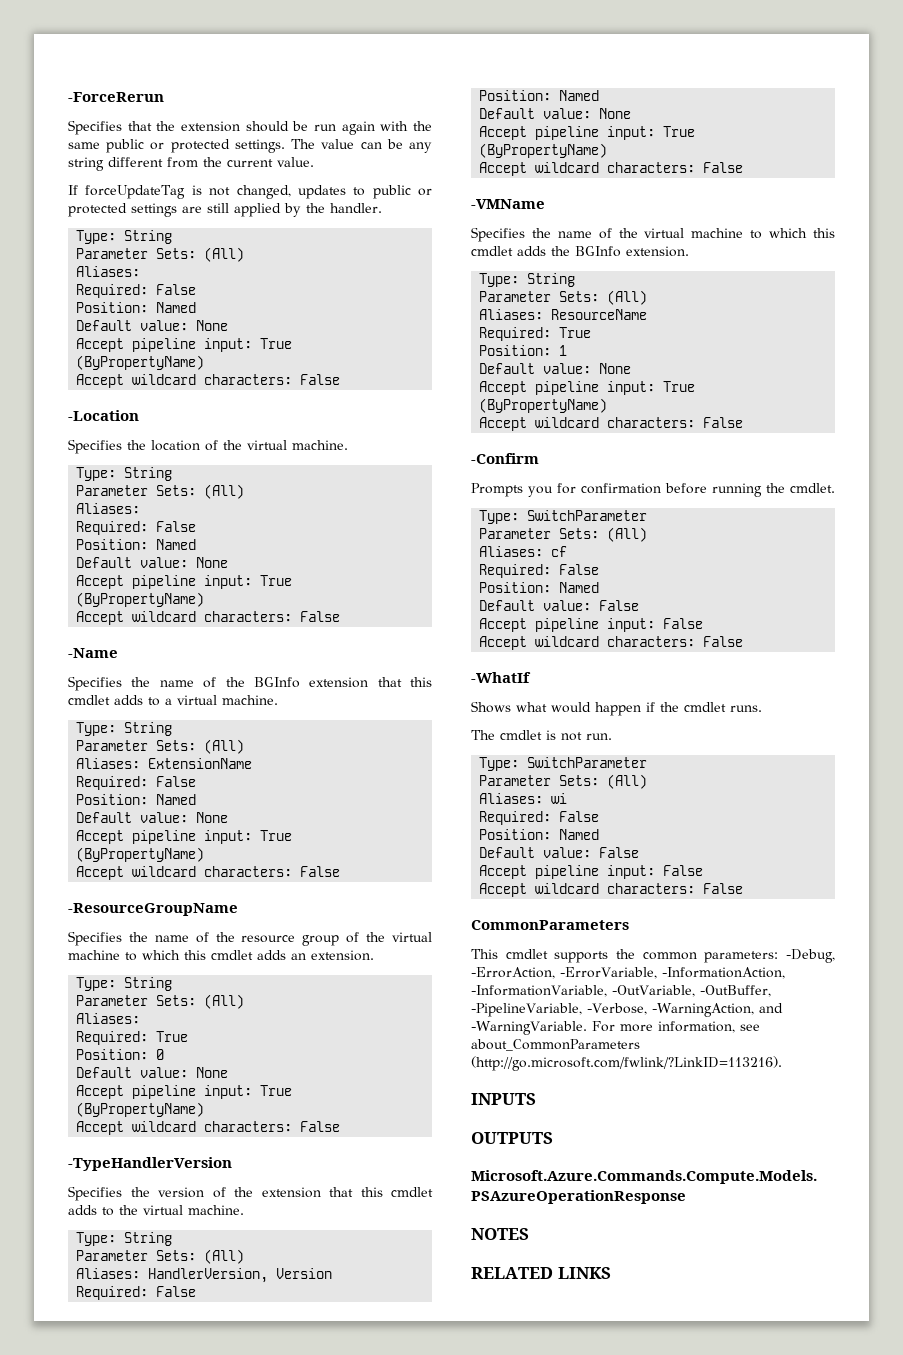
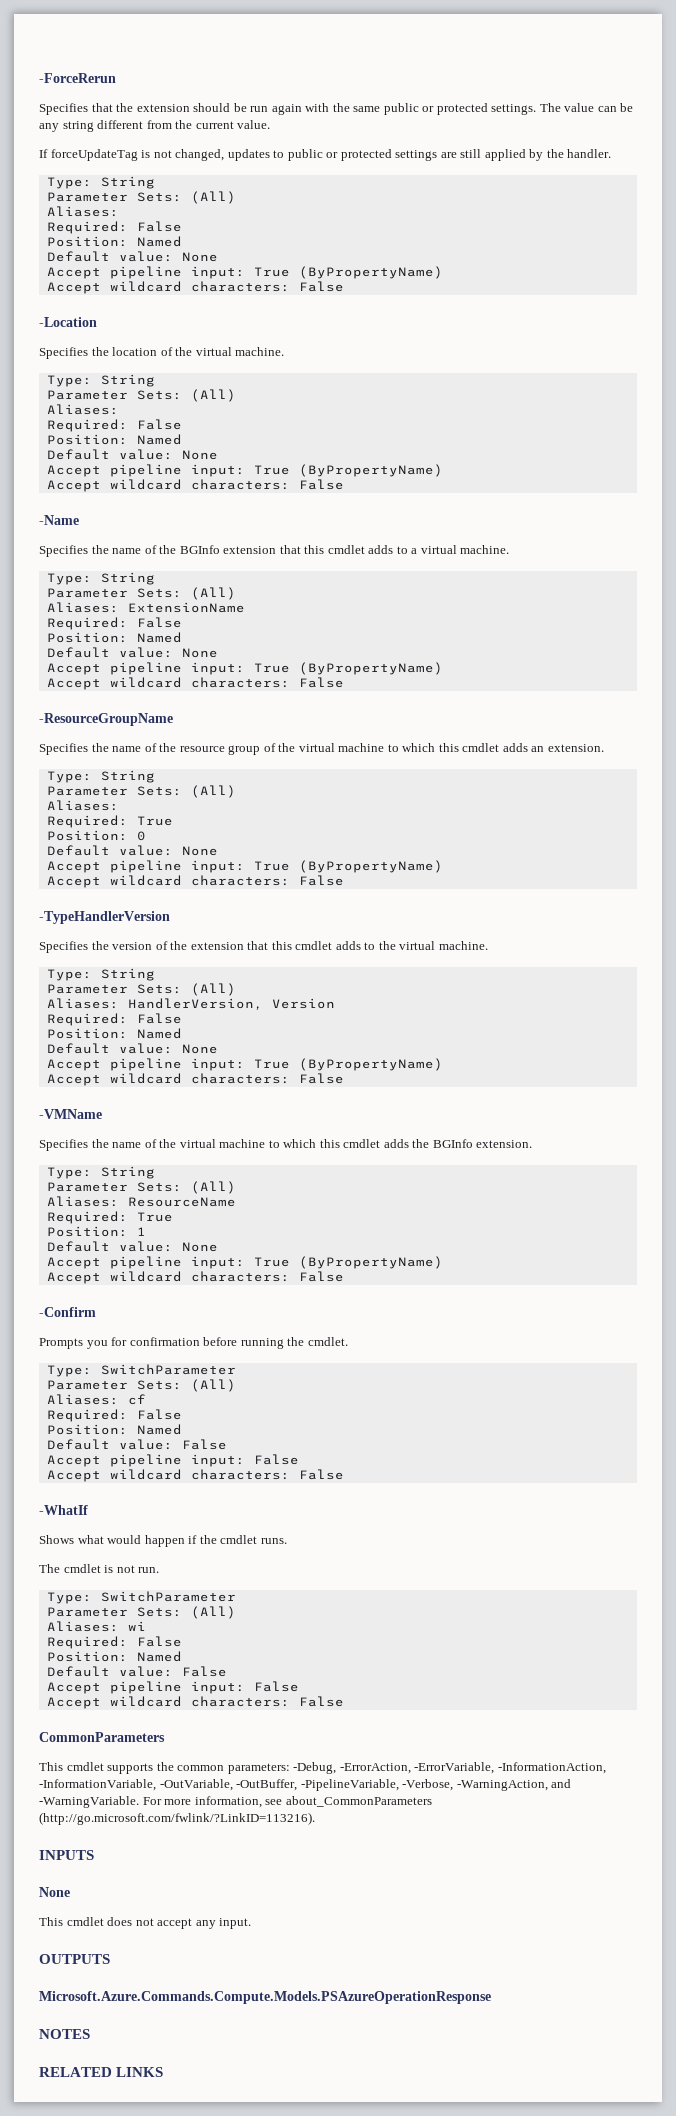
(536, 1099) none -> [39,1887,70,1897] [39,1917,252,1929] // None // This cmdlet does not accept any input.

